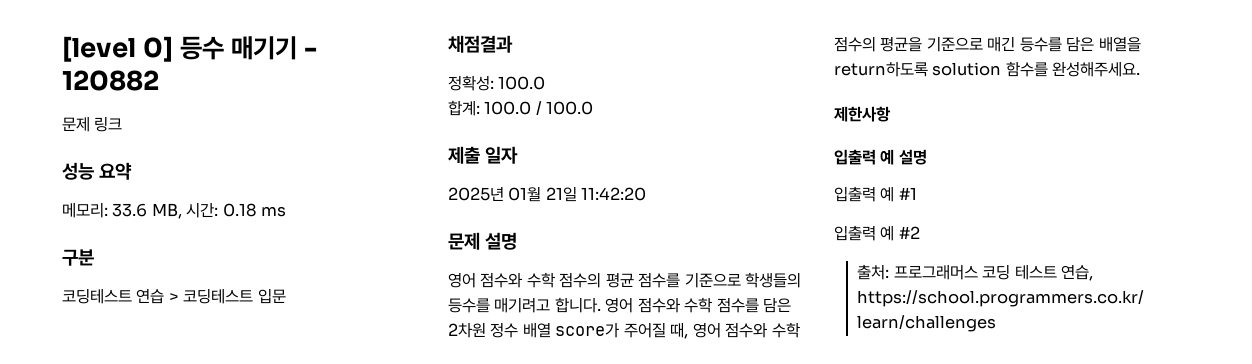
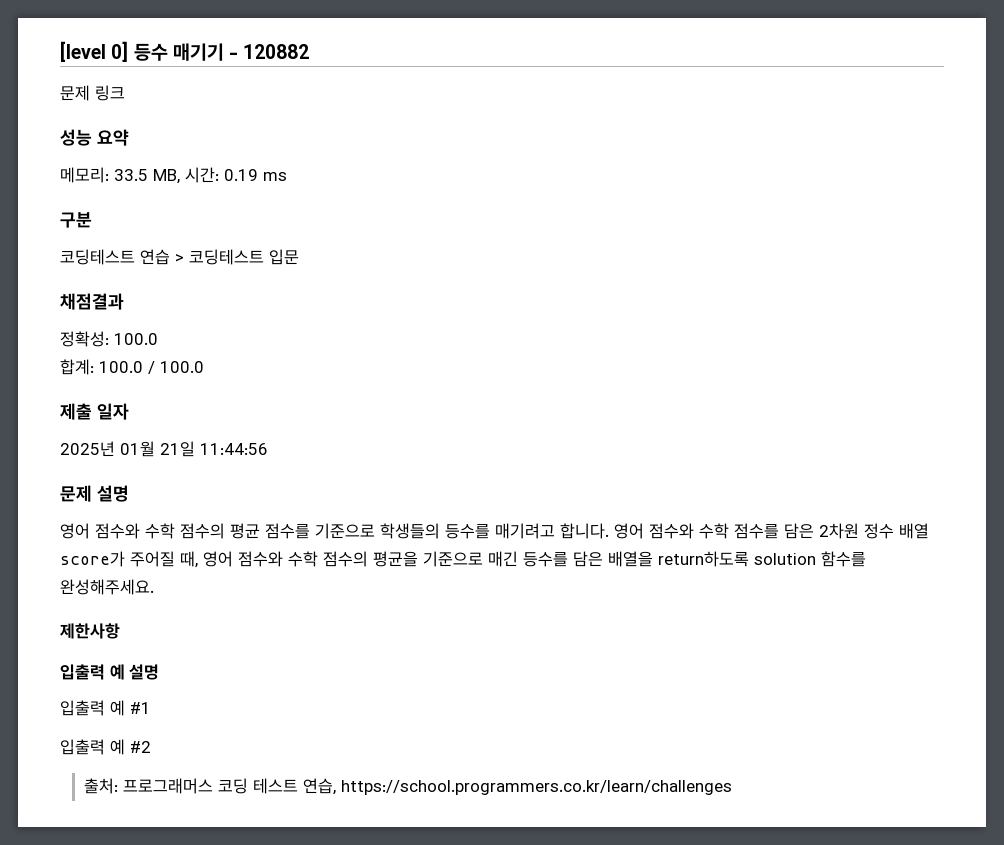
[112,203,148,217] 33.6 -> [114,169,148,181] 33.5
[222,203,257,217] 0.18 -> [224,169,258,181] 0.19
[581,187,647,201] 11:42:20 -> [200,443,268,455] 11:44:56

